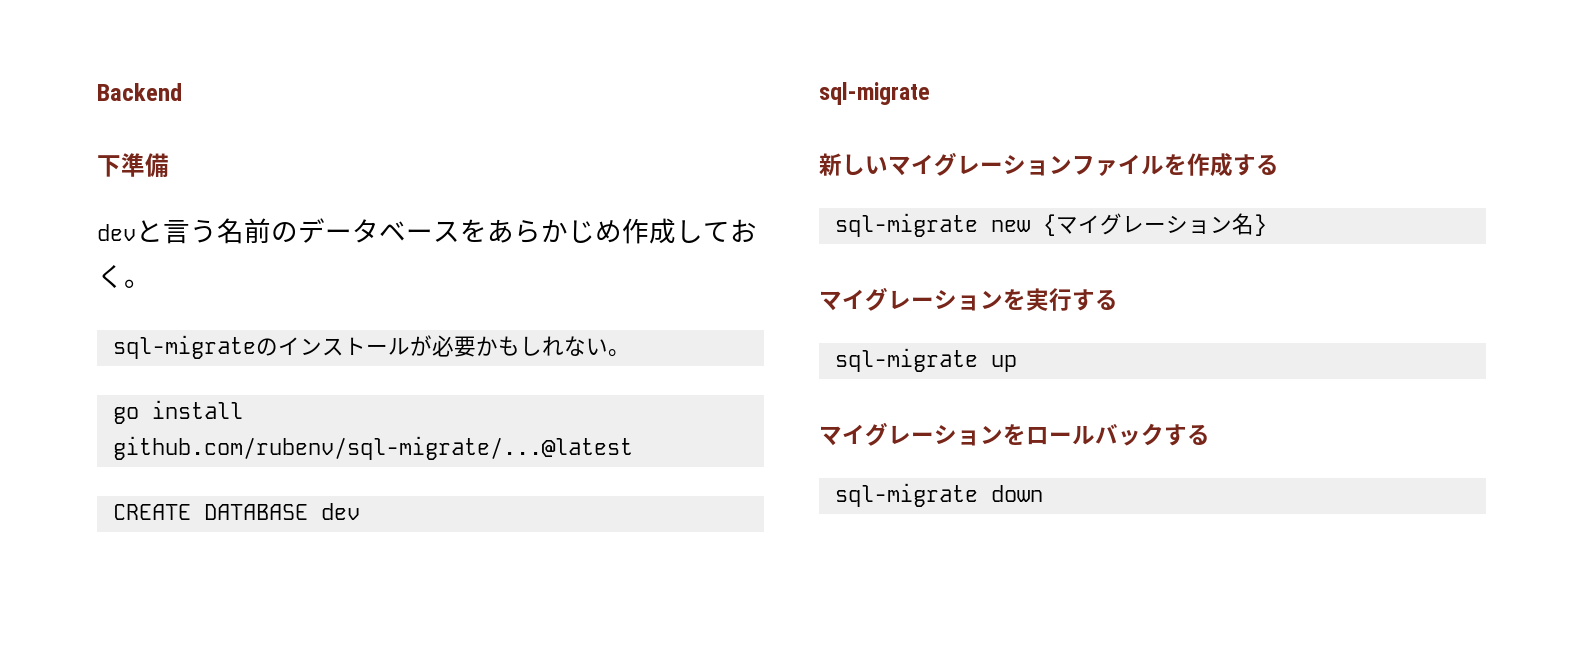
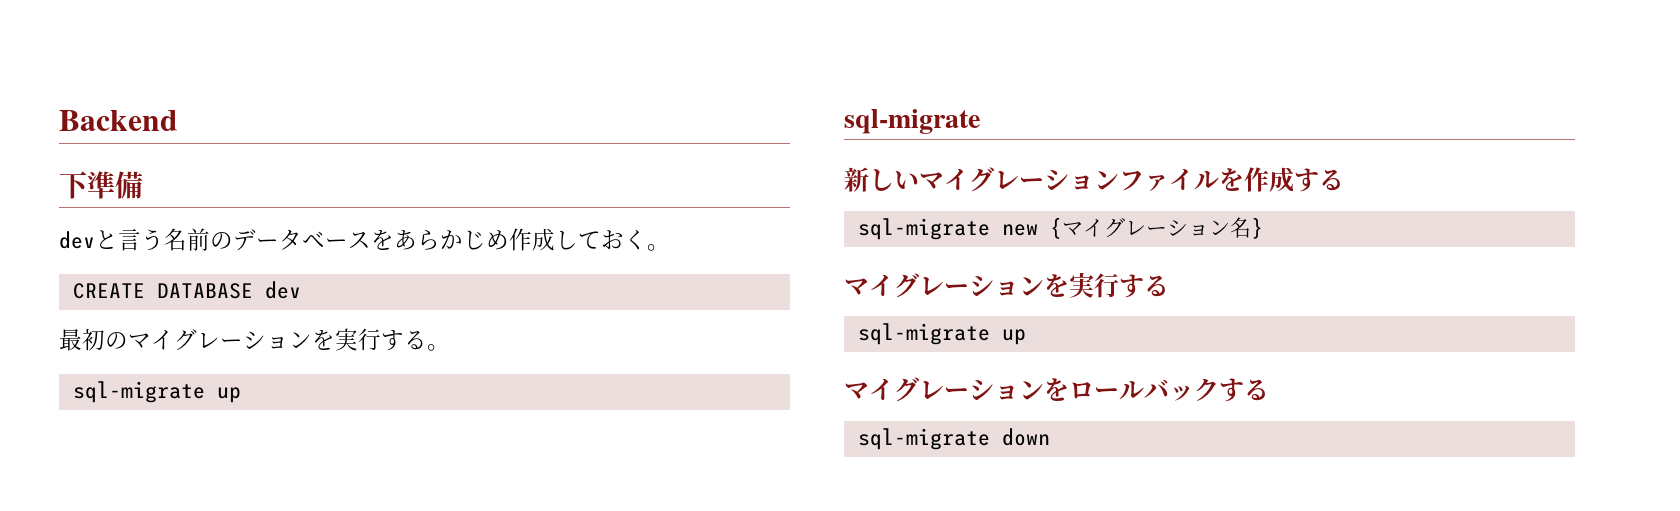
[112,335,630,359] [112,400,243,424] [112,436,633,460] [112,503,360,520] sql-migrateのインストールが必要かもしれない。 // go install github.com/rubenv/sql-migrate/...@latest // CREATE DATABASE dev -> [72,281,301,299] [59,328,450,351] [72,381,241,403] CREATE DATABASE dev // 最初のマイグレーションを実行する。 // sql-migrate up

